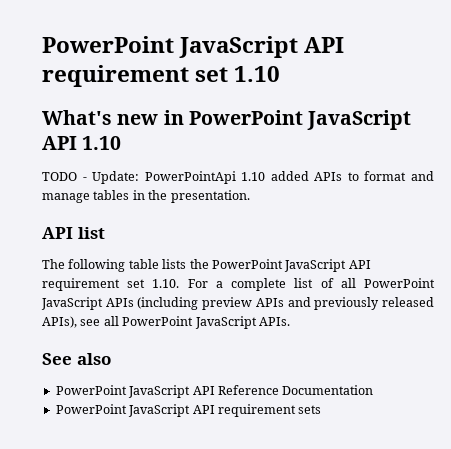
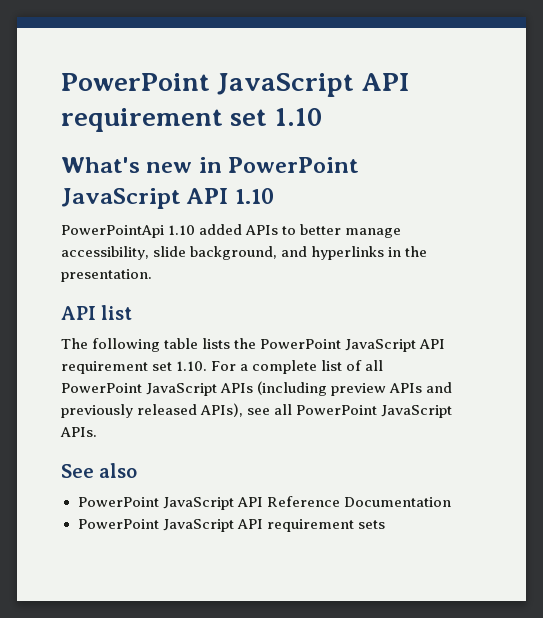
[42,171,140,184] TODO - Update: -> (274, 196) none
[364,171,434,181] [42,190,130,203] format and manage tables -> [300,224,402,238] [61,246,385,260] better manage accessibility, slide background, and hyperlinks

